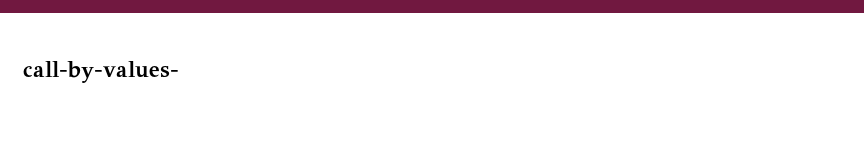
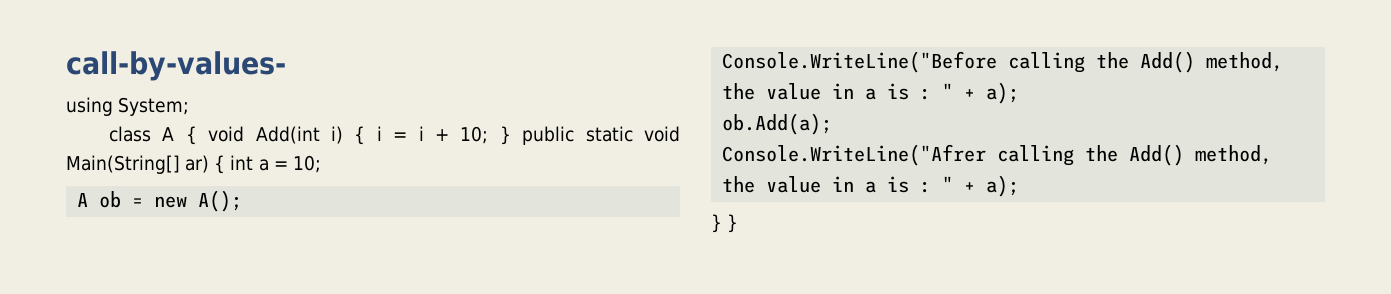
(179, 72) none -> [66,97,190,116] [108,126,680,145] [66,155,321,174] [77,190,243,212] [722,51,1284,73] [722,82,1020,104] [722,113,833,135] [722,144,1273,166] [722,175,1020,197] [711,214,739,233] // using System; // class A { void Add(int i) { i = i + 10; } public static void Main(String[] ar) { int a = 10; // A ob = new A(); // Console.WriteLine("Before calling the Add() method, the value in a is : " + a); // ob.Add(a); // Console.WriteLine("Afrer calling the Add() method, the value in a is : " + a); // } }

